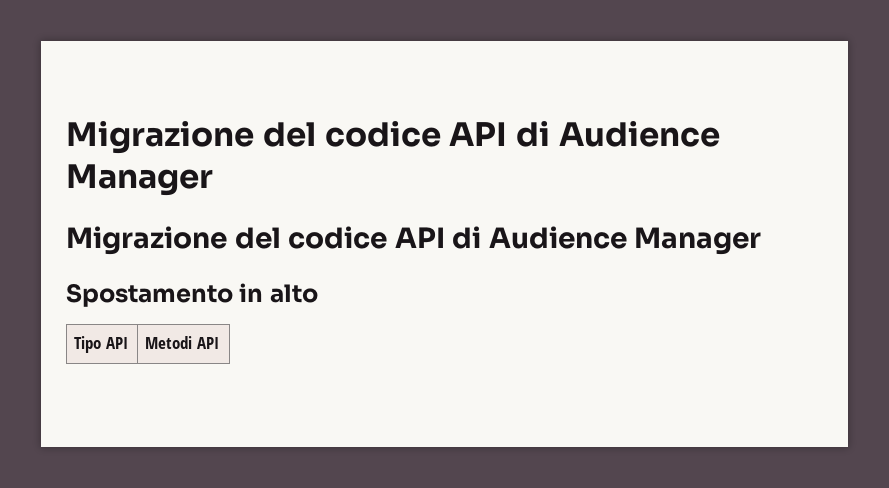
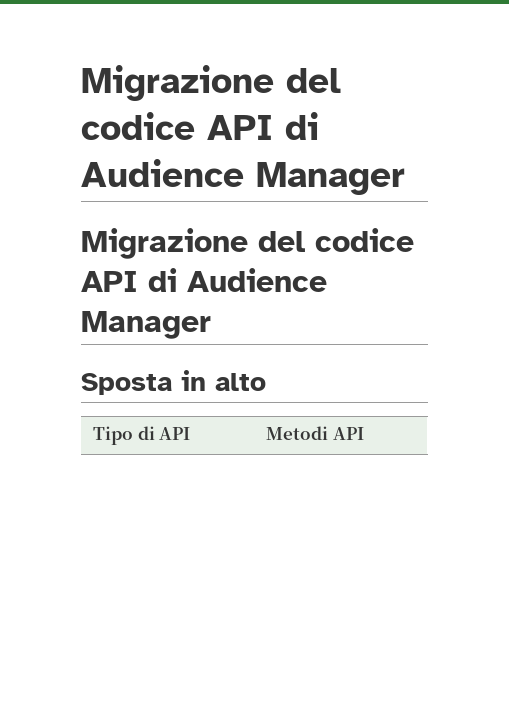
[66,283,233,307] Spostamento -> [81,373,172,395] Sposta
(102, 344) none -> [137,426,155,440] di

